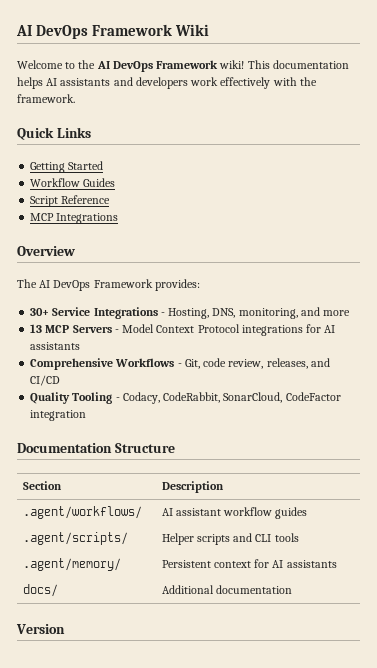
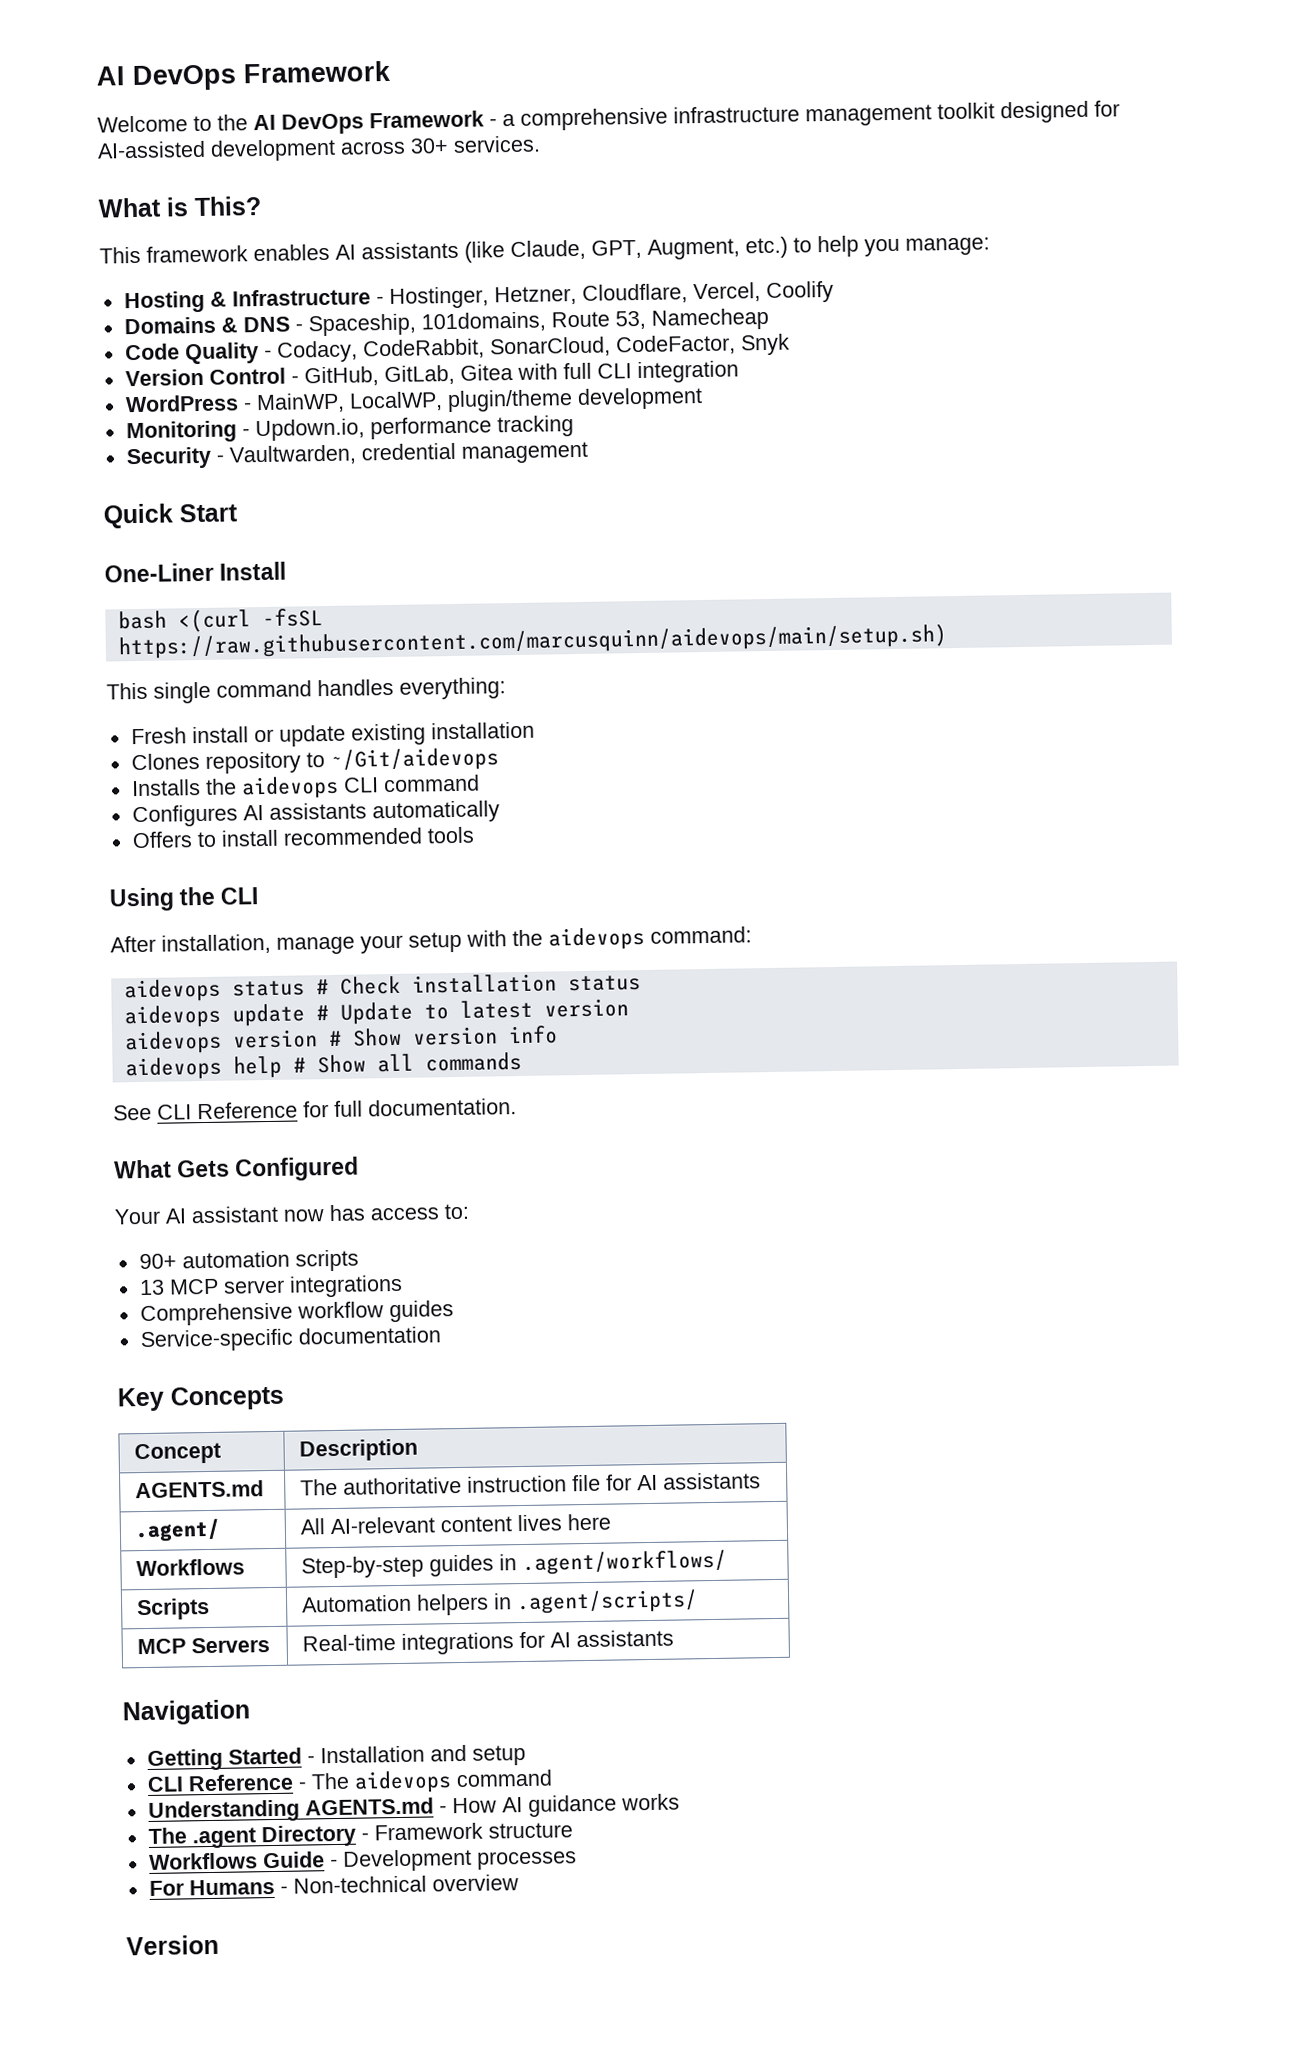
[16,24,210,39] AI DevOps Framework Wiki -> [96,60,391,92] AI DevOps Framework
[219,60,349,69] [17,77,317,89] [17,94,75,103] [17,127,91,140] [30,161,104,173] [30,178,116,187] [30,195,111,207] [30,213,119,224] [17,246,75,256] [17,279,200,291] [30,307,351,319] [30,324,336,336] [30,342,81,350] [30,358,330,370] [30,375,61,386] [30,392,341,404] [30,410,87,421] [17,443,175,453] [22,481,62,490] [161,481,224,493] [22,506,142,519] [161,507,308,519] [22,532,128,545] [161,533,299,545] [22,558,121,571] [161,559,337,568] [22,584,58,597] [161,585,292,594] wiki! This documentation helps AI assistants and developers work effectively with the framework. // Quick Links // Getting Started // Workflow Guides // Script Reference // MCP Integrations // Overview // The AI DevOps Framework provides: // 30+ Service Integrations - Hosting, DNS, monitoring, and more // 13 MCP Servers - Model Context Protocol integrations for AI assistants // Comprehensive Workflows - Git, code review, releases, and CI/CD // Quality Tooling - Codacy, CodeRabbit, SonarCloud, CodeFactor integration // Documentation Structure // Section | Description // .agent/workflows/ | AI assistant workflow guides // .agent/scripts/ | Helper scripts and CLI tools // .agent/memory/ | Persistent context for AI assistants // docs/ | Additional documentation -> [489,100,1120,131] [97,135,541,162] [98,195,262,218] [99,235,990,264] [123,280,834,314] [123,307,769,337] [124,333,790,365] [124,360,739,387] [124,387,703,414] [125,415,574,444] [125,441,588,470] [103,503,238,529] [104,561,287,583] [117,608,323,633] [117,624,947,660] [106,677,506,704] [130,721,535,747] [130,747,499,774] [130,774,480,800] [131,800,500,828] [131,826,475,849] [109,886,259,912] [110,926,752,955] [123,973,641,1003] [123,998,629,1029] [123,1025,558,1055] [124,1051,522,1081] [113,1098,517,1121] [114,1156,360,1182] [114,1203,469,1225] [138,1249,359,1272] [138,1274,403,1298] [139,1300,454,1327] [139,1326,441,1353] [117,1385,284,1412] [133,1442,221,1465] [298,1438,418,1462] [134,1480,264,1499] [299,1472,761,1496] [134,1518,221,1543] [299,1513,611,1535] [135,1558,245,1577] [300,1549,727,1579] [135,1597,210,1621] [300,1589,698,1616] [136,1637,270,1655] [301,1629,674,1655] [122,1699,250,1726] [146,1744,526,1772] [146,1769,553,1794] [147,1793,680,1824] [147,1822,573,1849] [148,1848,577,1872] [148,1874,519,1896] - a comprehensive infrastructure management toolkit designed for AI-assisted development across 30+ services. // What is This? // This framework enables AI assistants (like Claude, GPT, Augment, etc.) to help you manage: // Hosting & Infrastructure - Hostinger, Hetzner, Cloudflare, Vercel, Coolify // Domains & DNS - Spaceship, 101domains, Route 53, Namecheap // Code Quality - Codacy, CodeRabbit, SonarCloud, CodeFactor, Snyk // Version Control - GitHub, GitLab, Gitea with full CLI integration // WordPress - MainWP, LocalWP, plugin/theme development // Monitoring - Updown.io, performance tracking // Security - Vaultwarden, credential management // Quick Start // One-Liner Install // bash <(curl -fsSL https://raw.githubusercontent.com/marcusquinn/aidevops/main/setup.sh) // This single command handles everything: // Fresh install or update existing installation // Clones repository to ~/Git/aidevops // Installs the aidevops CLI command // Configures AI assistants automatically // Offers to install recommended tools // Using the CLI // After installation, manage your setup with the aidevops command: // aidevops status # Check installation status // aidevops update # Update to latest version // aidevops version # Show version info // aidevops help # Show all commands // See CLI Reference for full documentation. // What Gets Configured // Your AI assistant now has access to: // 90+ automation scripts // 13 MCP server integrations // Comprehensive workflow guides // Service-specific documentation // Key Concepts // Concept | Description // AGENTS.md | The authoritative instruction file for AI assistants // .agent/ | All AI-relevant content lives here // Workflows | Step-by-step guides in .agent/workflows/ // Scripts | Automation helpers in .agent/scripts/ // MCP Servers | Real-time integrations for AI assistants // Navigation // Getting Started - Installation and setup // CLI Reference - The aidevops command // Understanding AGENTS.md - How AI guidance works // The .agent Directory - Framework structure // Workflows Guide - Development processes // For Humans - Non-technical overview

